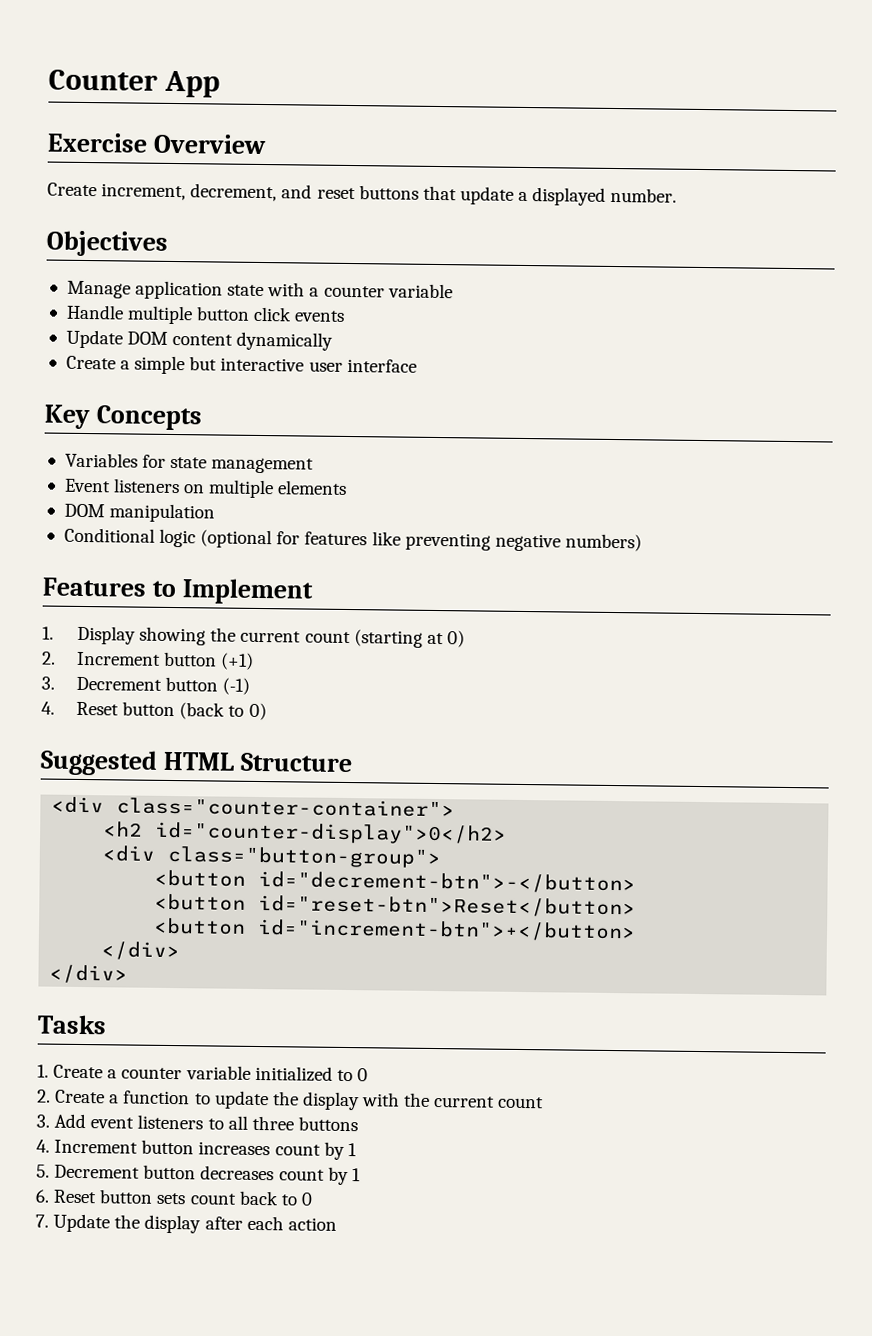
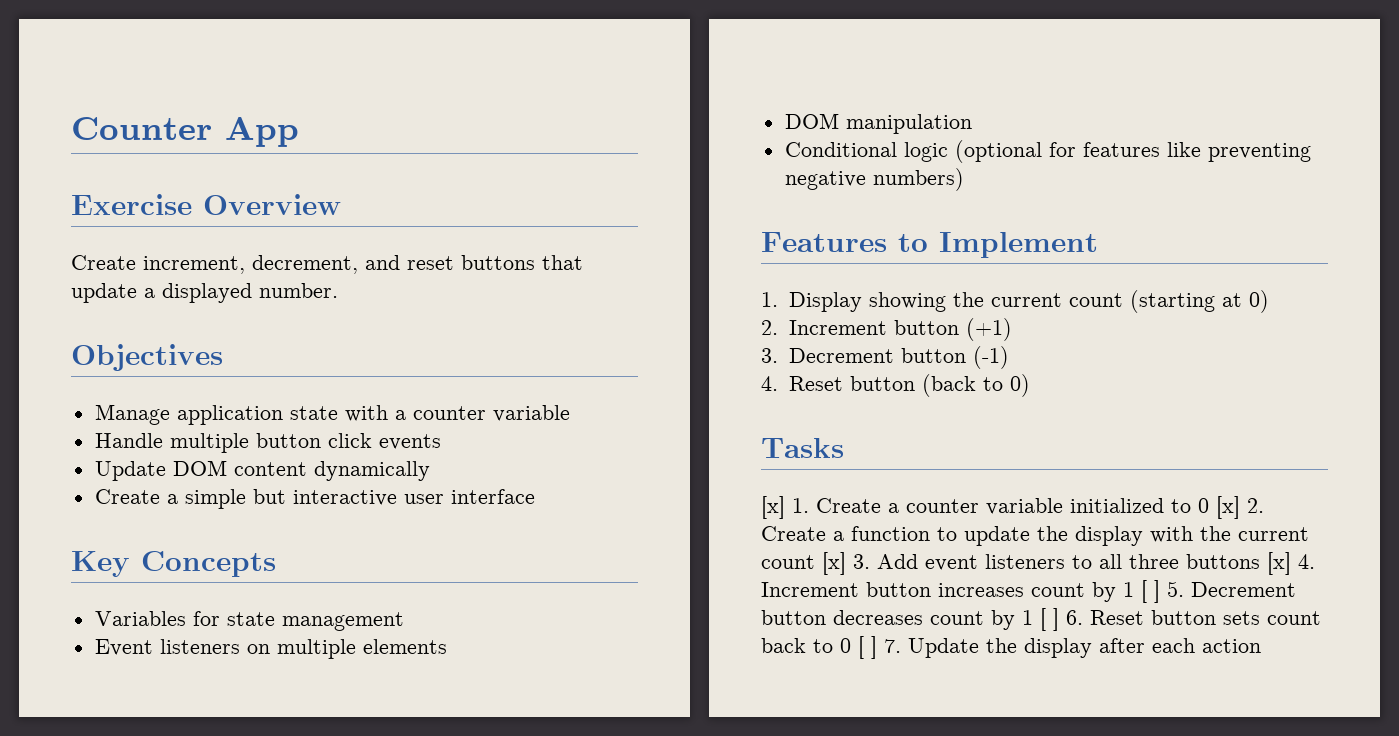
[40,749,353,776] [51,796,456,818] [103,821,508,845] [102,845,442,869] [154,869,637,894] [154,893,637,918] [153,917,637,942] [101,941,181,961] [49,964,129,984] // Suggested HTML Structure // <div class="counter-container"> // <h2 id="counter-display">0</h2> // <div class="button-group"> // <button id="decrement-btn">-</button> // <button id="reset-btn">Reset</button> // <button id="increment-btn">+</button> // </div> // </div> -> (1030, 385) none
(107, 1024) none -> [761,496,785,519] [x]
(368, 1075) // -> [1216,496,1240,519] [x]
(545, 1102) // -> [822,552,846,575] [x]
(358, 1124) // -> [1267,552,1291,575] [x]
(357, 1150) // -> [1141,580,1160,603] [ ]
(361, 1175) // -> [1040,608,1059,631] [ ]
(313, 1199) // -> [858,636,877,659] [ ]

